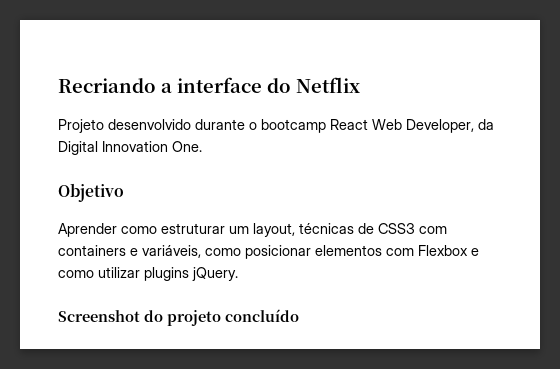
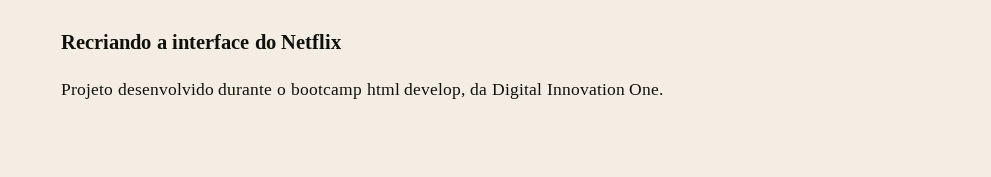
[330,119,474,133] React Web Developer, -> [366,83,466,99] html develop,
[58,183,124,202] [58,223,447,237] [58,245,479,259] [58,267,238,281] [58,309,299,326] // Objetivo // Aprender como estruturar um layout, técnicas de CSS3 com containers e variáveis, como posicionar elementos com Flexbox e como utilizar plugins jQuery. // Screenshot do projeto concluído -> (664, 89) none

